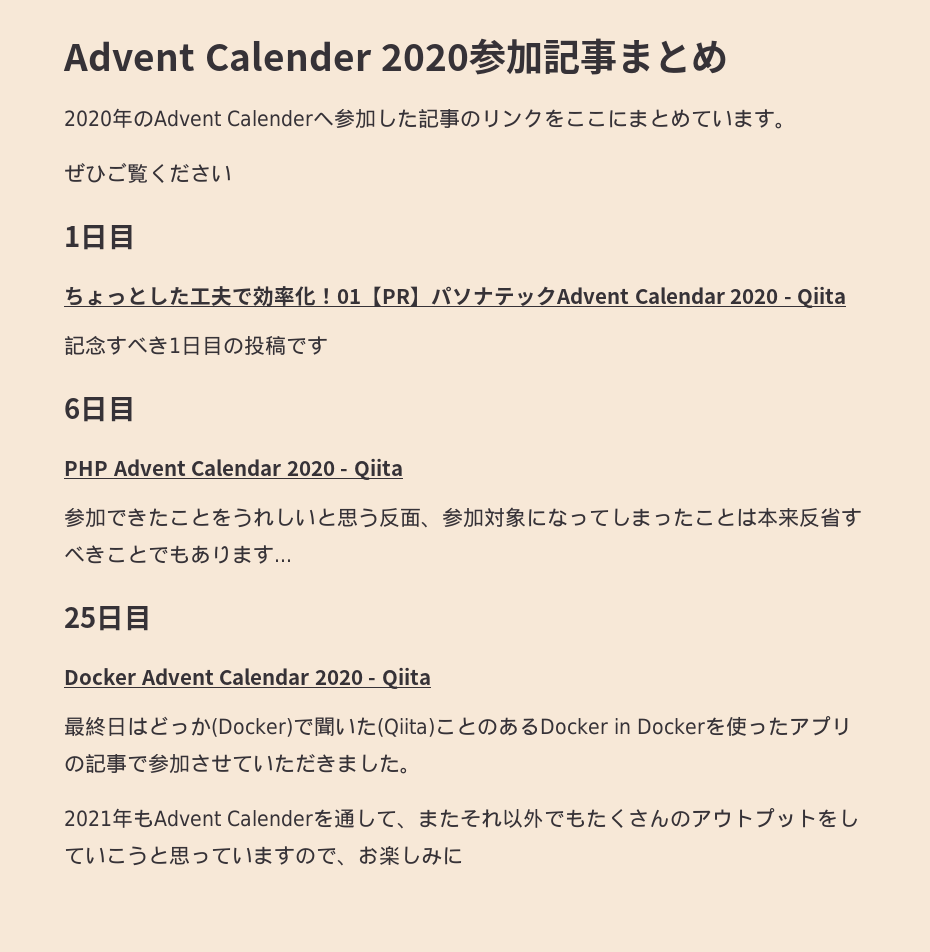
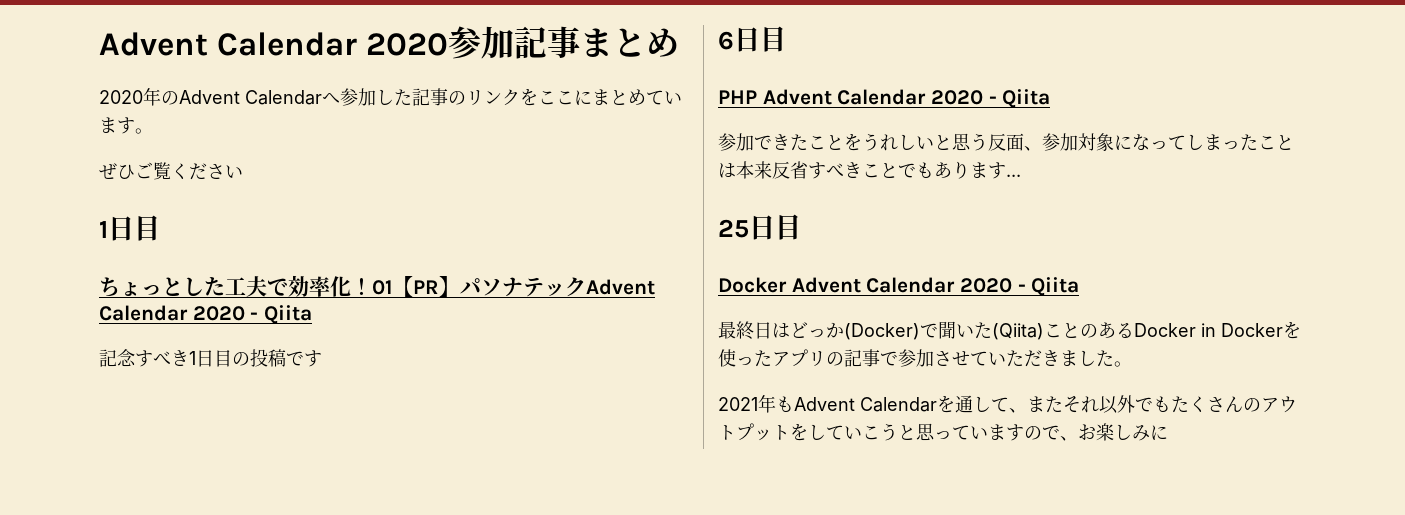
[63,40,372,71] Advent Calender -> [99,32,357,56] Advent Calendar
[227,110,313,127] Calender -> [245,90,322,105] Calendar
[227,810,313,827] Calender -> [860,397,937,412] Calendar

